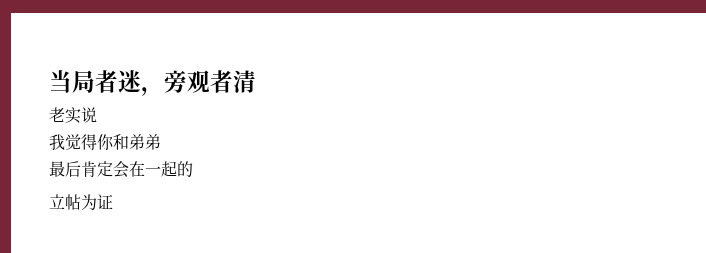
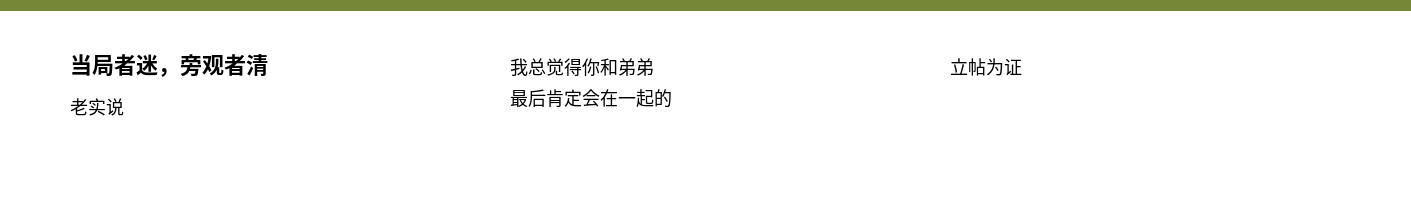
(65, 142) none -> [528,58,546,76] 总

